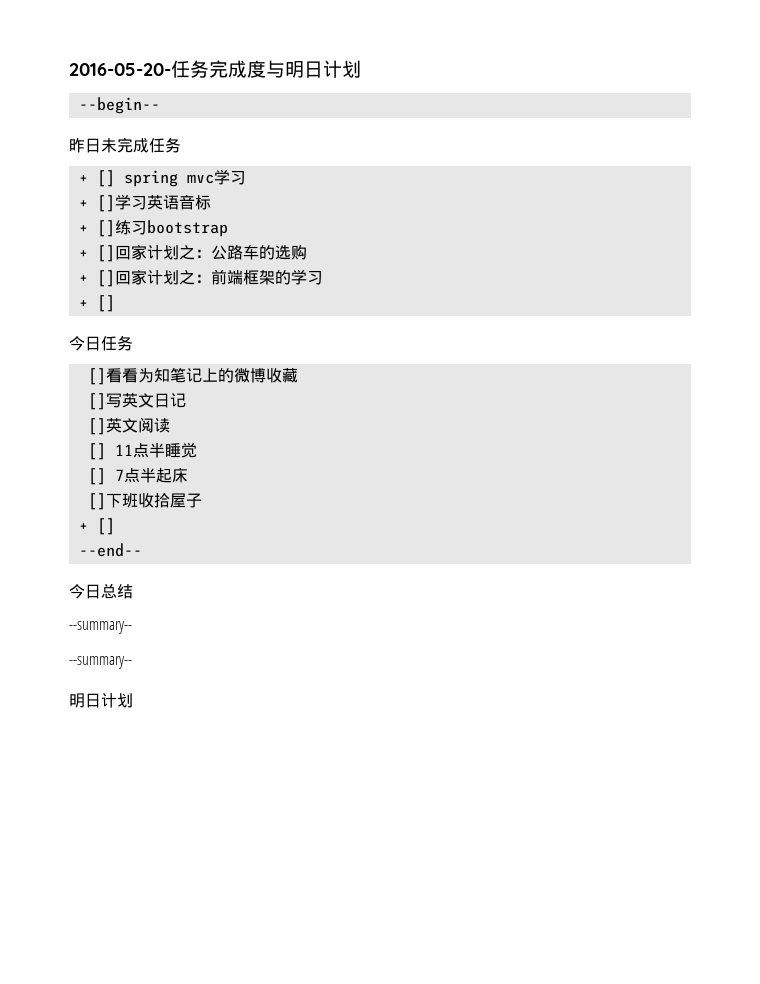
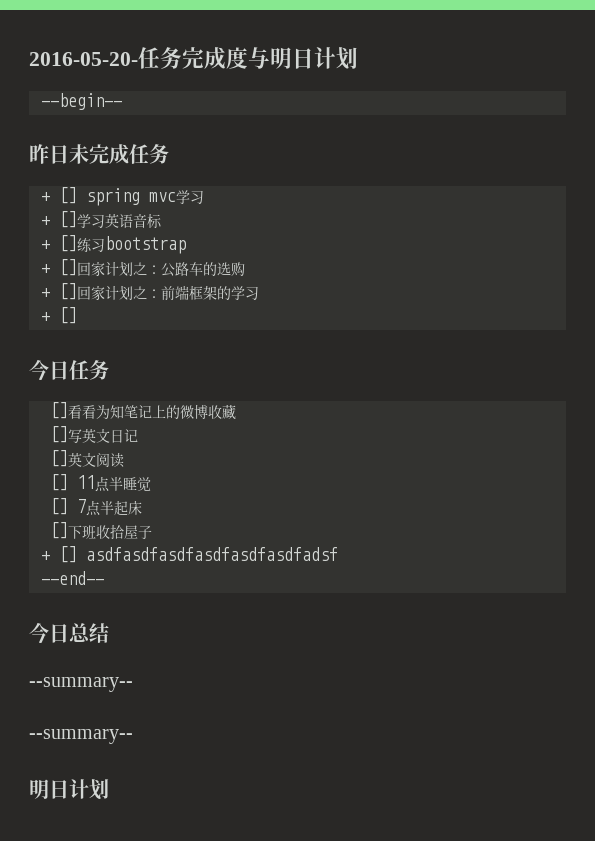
(115, 526) none -> [86,547,338,561] asdfasdfasdfasdfasdfasdfadsf

